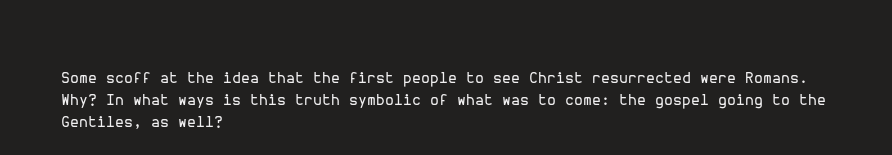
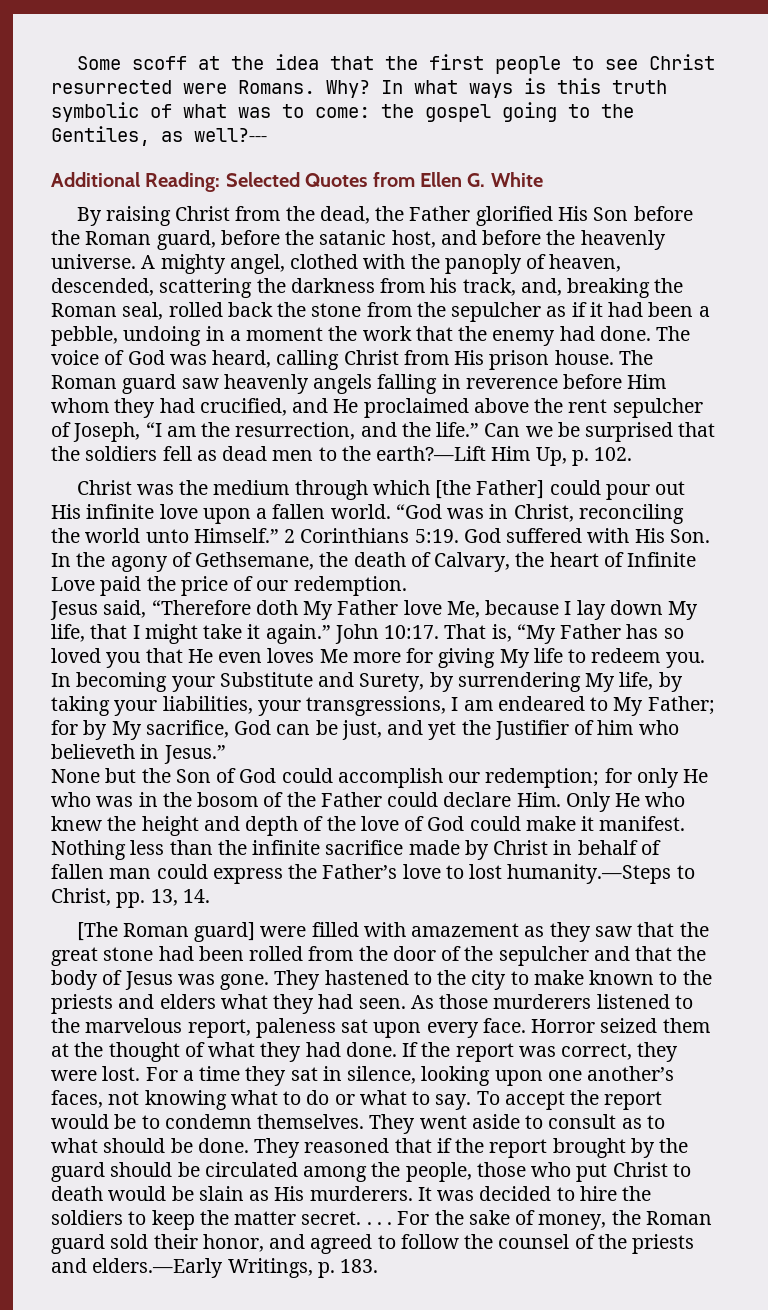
[178,116,223,128] well? -> [194,128,267,142] [51,172,543,192] [76,206,693,226] [51,230,666,250] [51,254,622,274] [51,278,684,298] [51,302,710,322] [51,326,691,346] [51,350,653,370] [51,374,667,394] [51,398,703,418] [51,422,716,442] [51,446,633,466] [76,480,686,500] [51,504,684,524] [51,528,710,543] [51,552,697,572] [51,576,407,596] [50,600,699,620] [51,624,684,644] [51,648,705,668] [51,672,683,692] [51,696,715,716] [51,720,679,740] [51,744,226,764] [51,768,709,788] [51,792,686,812] [51,816,686,836] [51,840,661,860] [51,864,695,884] [51,888,210,908] [76,922,709,942] [51,946,707,966] [51,970,712,990] [51,994,693,1014] [51,1018,710,1038] [51,1042,679,1062] [51,1066,675,1086] [51,1090,663,1110] [51,1114,665,1134] [51,1138,689,1158] [51,1162,691,1182] [51,1186,652,1201] [51,1210,712,1230] [51,1234,695,1254] [51,1258,379,1278] well?--- // Additional Reading: Selected Quotes from Ellen G. White // By raising Christ from the dead, the Father glorified His Son before the Roman guard, before the satanic host, and before the heavenly universe. A mighty angel, clothed with the panoply of heaven, descended, scattering the darkness from his track, and, breaking the Roman seal, rolled back the stone from the sepulcher as if it had been a pebble, undoing in a moment the work that the enemy had done. The voice of God was heard, calling Christ from His prison house. The Roman guard saw heavenly angels falling in reverence before Him whom they had crucified, and He proclaimed above the rent sepulcher of Joseph, “I am the resurrection, and the life.” Can we be surprised that the soldiers fell as dead men to the earth?—Lift Him Up, p. 102. // Christ was the medium through which [the Father] could pour out His infinite love upon a fallen world. “God was in Christ, reconciling the world unto Himself.” 2 Corinthians 5:19. God suffered with His Son. In the agony of Gethsemane, the death of Calvary, the heart of Infinite Love paid the price of our redemption. // Jesus said, “Therefore doth My Father love Me, because I lay down My life, that I might take it again.” John 10:17. That is, “My Father has so loved you that He even loves Me more for giving My life to redeem you. In becoming your Substitute and Surety, by surrendering My life, by taking your liabilities, your transgressions, I am endeared to My Father; for by My sacrifice, God can be just, and yet the Justifier of him who believeth in Jesus.” // None but the Son of God could accomplish our redemption; for only He who was in the bosom of the Father could declare Him. Only He who knew the height and depth of the love of God could make it manifest. Nothing less than the infinite sacrifice made by Christ in behalf of fallen man could express the Father’s love to lost humanity.—Steps to Christ, pp. 13, 14. // [The Roman guard] were filled with amazement as they saw that the great stone had been rolled from the door of the sepulcher and that the body of Jesus was gone. They hastened to the city to make known to the priests and elders what they had seen. As those murderers listened to the marvelous report, paleness sat upon every face. Horror seized them at the thought of what they had done. If the report was correct, they were lost. For a time they sat in silence, looking upon one another’s faces, not knowing what to do or what to say. To accept the report would be to condemn themselves. They went aside to consult as to what should be done. They reasoned that if the report brought by the guard should be circulated among the people, those who put Christ to death would be slain as His murderers. It was decided to hire the soldiers to keep the matter secret. . . . For the sake of money, the Roman guard sold their honor, and agreed to follow the counsel of the priests and elders.—Early Writings, p. 183.

